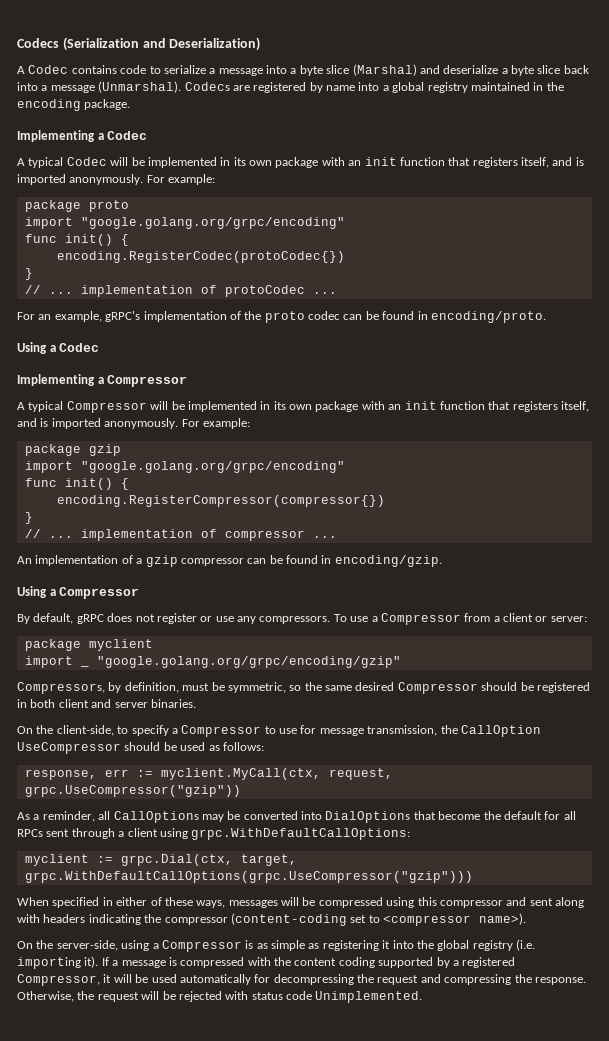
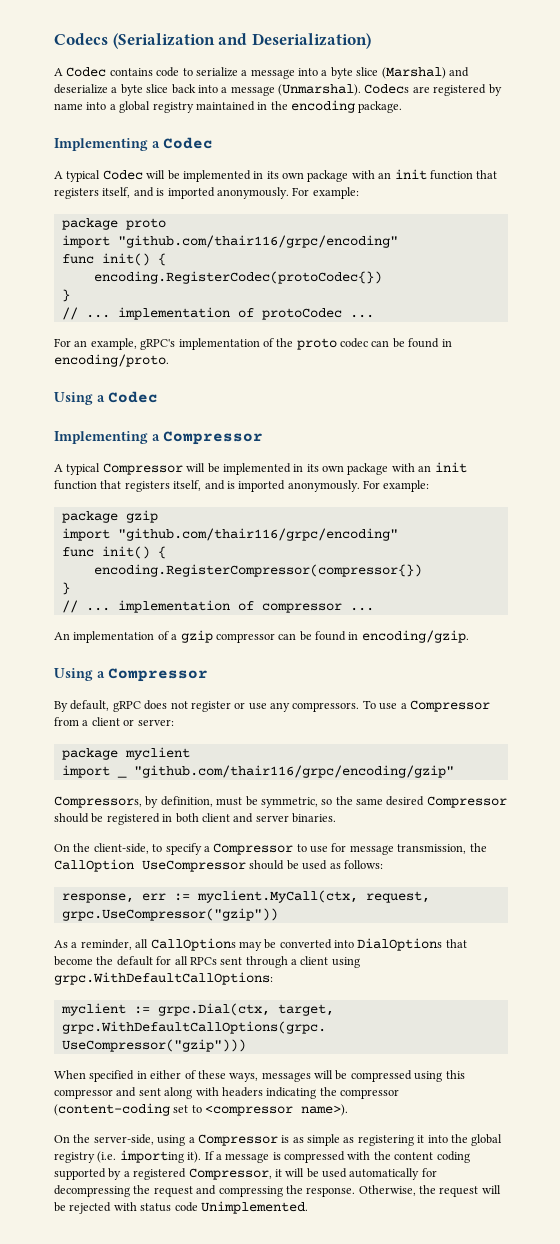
[80,217,345,229] "google.golang.org/grpc/encoding" -> [117,235,398,248] "github.com/thair116/grpc/encoding"
[80,461,345,473] "google.golang.org/grpc/encoding" -> [117,528,398,541] "github.com/thair116/grpc/encoding"
[96,656,401,668] "google.golang.org/grpc/encoding/gzip" -> [133,765,454,778] "github.com/thair116/grpc/encoding/gzip"

